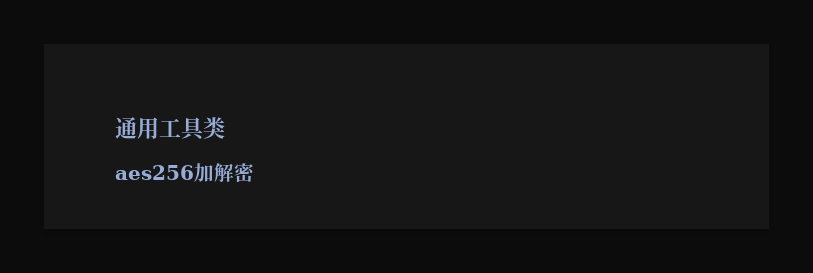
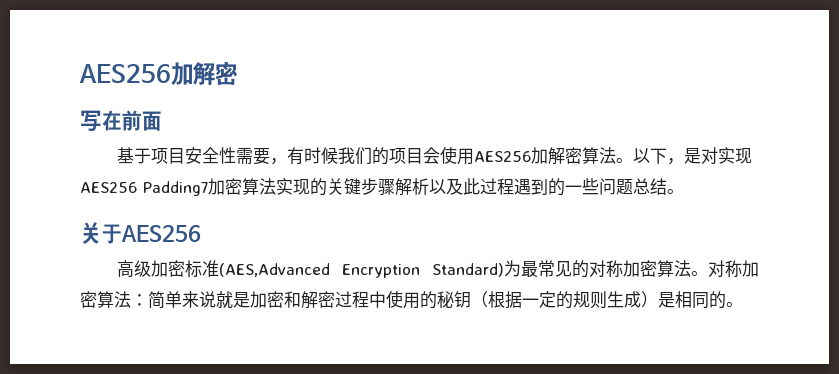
[115,117,225,141] [115,163,255,182] 通用工具类 // aes256加解密 -> [79,62,238,85] [80,110,162,132] [116,146,752,165] [80,178,684,196] [80,222,201,244] [116,260,759,278] [80,290,743,309] AES256加解密 // 写在前面 // 基于项目安全性需要，有时候我们的项目会使用AES256加解密算法。以下，是对实现AES256 Padding7加密算法实现的关键步骤解析以及此过程遇到的一些问题总结。 // 关于AES256 // 高级加密标准(AES,Advanced Encryption Standard)为最常见的对称加密算法。对称加密算法：简单来说就是加密和解密过程中使用的秘钥（根据一定的规则生成）是相同的。

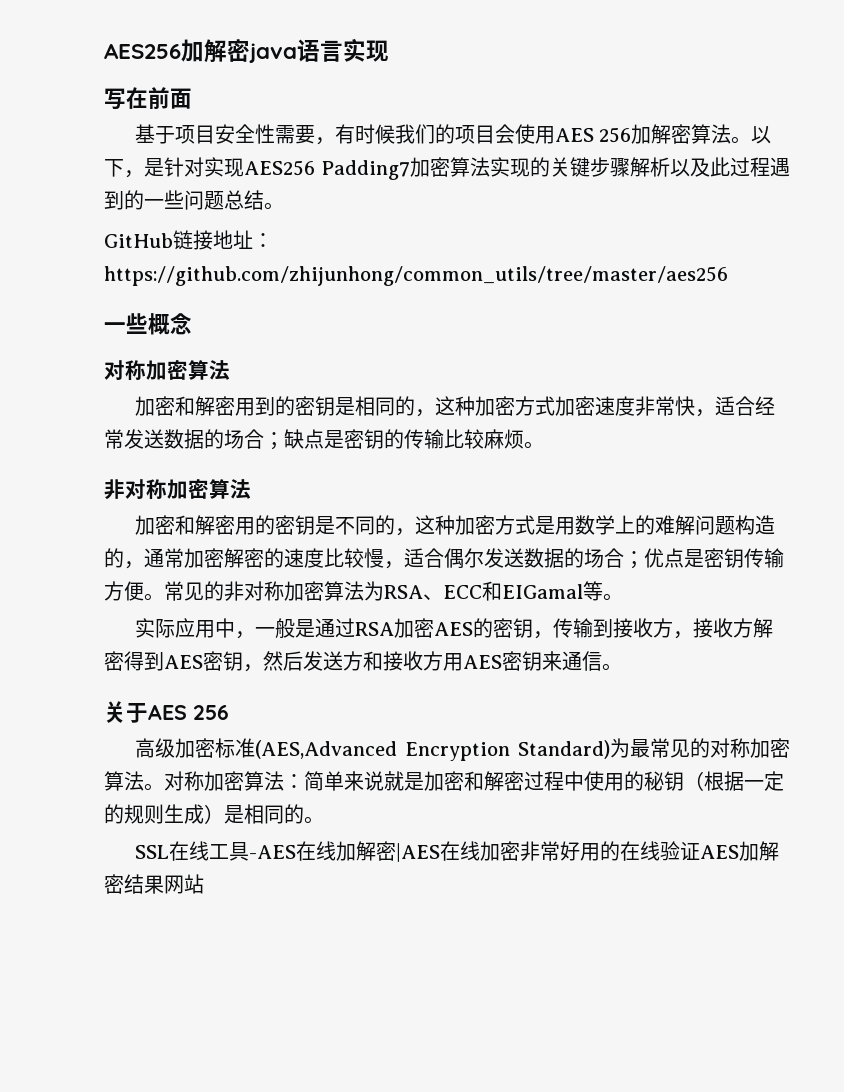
[79,62,238,85] AES256加解密 -> [104,38,389,63] AES256加解密java语言实现
[473,151,531,162] AES256 -> [555,127,632,143] AES 256
(701, 156) none -> [164,157,184,177] 针
(684, 191) none -> [104,230,273,250] [104,266,728,286] [104,313,192,335] [104,360,230,381] [135,396,776,417] [104,429,544,450] [104,479,251,500] [135,515,776,536] [104,548,784,569] [104,581,623,601] [135,618,774,639] [104,651,622,672] // GitHub链接地址：https://github.com/zhijunhong/common_utils/tree/master/aes256 // 一些概念 // 对称加密算法 // 加密和解密用到的密钥是相同的，这种加密方式加密速度非常快，适合经常发送数据的场合；缺点是密钥的传输比较麻烦。 // 非对称加密算法 // 加密和解密用的密钥是不同的，这种加密方式是用数学上的难解问题构造的，通常加密解密的速度比较慢，适合偶尔发送数据的场合；优点是密钥传输方便。常见的非对称加密算法为RSA、ECC和EIGamal等。 // 实际应用中，一般是通过RSA加密AES的密钥，传输到接收方，接收方解密得到AES密钥，然后发送方和接收方用AES密钥来通信。
[121,225,201,242] AES256 -> [148,704,229,720] AES 256
(743, 304) none -> [135,841,780,862] [104,874,204,894] // SSL在线工具-AES在线加解密|AES在线加密非常好用的在线验证AES加解密结果网站

